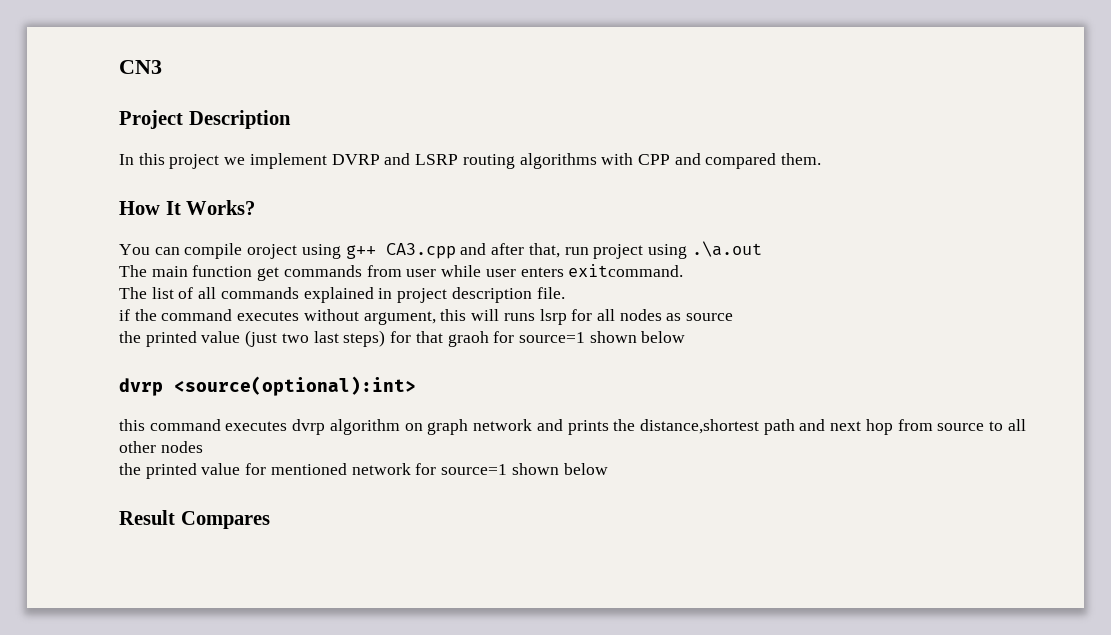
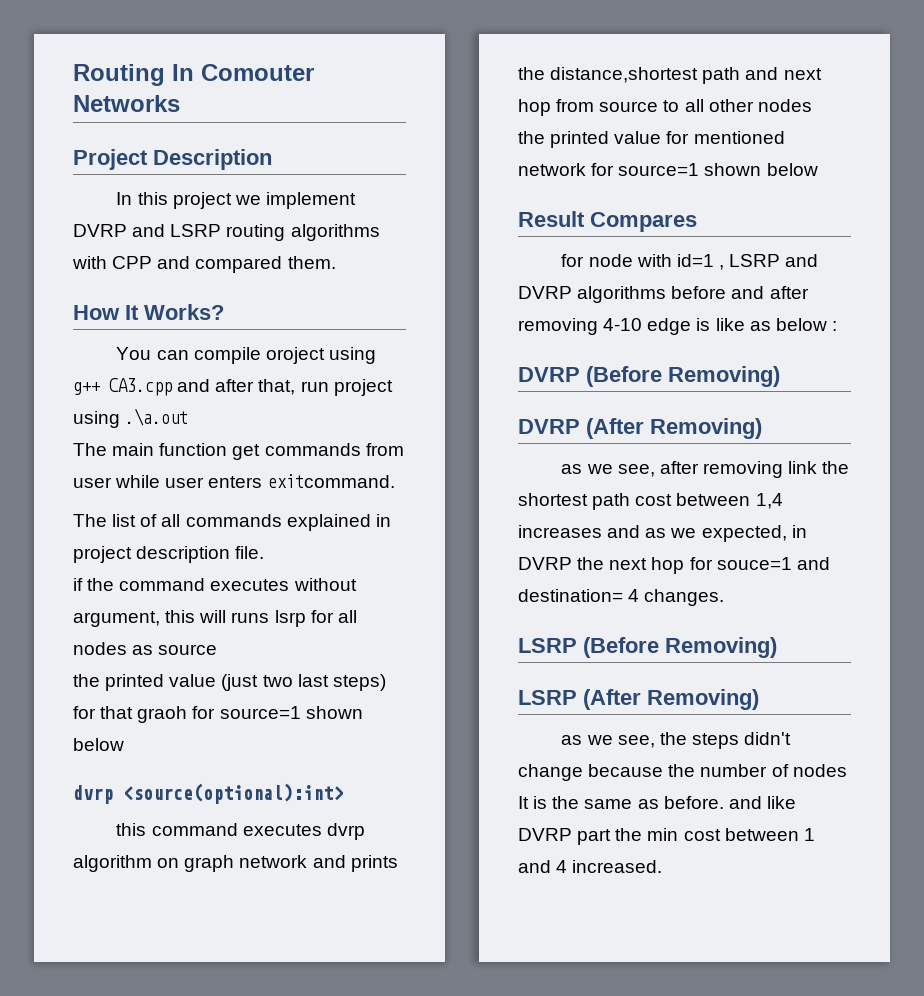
[119,60,162,74] CN3 -> [73,64,314,86] [73,95,180,112] Routing In Comouter Networks
(270, 520) none -> [561,254,819,270] [518,286,809,303] [518,318,837,335] [518,366,780,387] [518,418,762,439] [561,461,850,478] [518,493,783,510] [518,525,807,542] [518,557,830,574] [518,589,725,606] [518,637,777,658] [518,689,759,710] [561,732,792,749] [518,764,847,781] [518,796,796,809] [518,828,815,845] [518,860,663,873] // for node with id=1 , LSRP and DVRP algorithms before and after removing 4-10 edge is like as below : // DVRP (Before Removing) // DVRP (After Removing) // as we see, after removing link the shortest path cost between 1,4 increases and as we expected, in DVRP the next hop for souce=1 and destination= 4 changes. // LSRP (Before Removing) // LSRP (After Removing) // as we see, the steps didn't change because the number of nodes It is the same as before. and like DVRP part the min cost between 1 and 4 increased.

